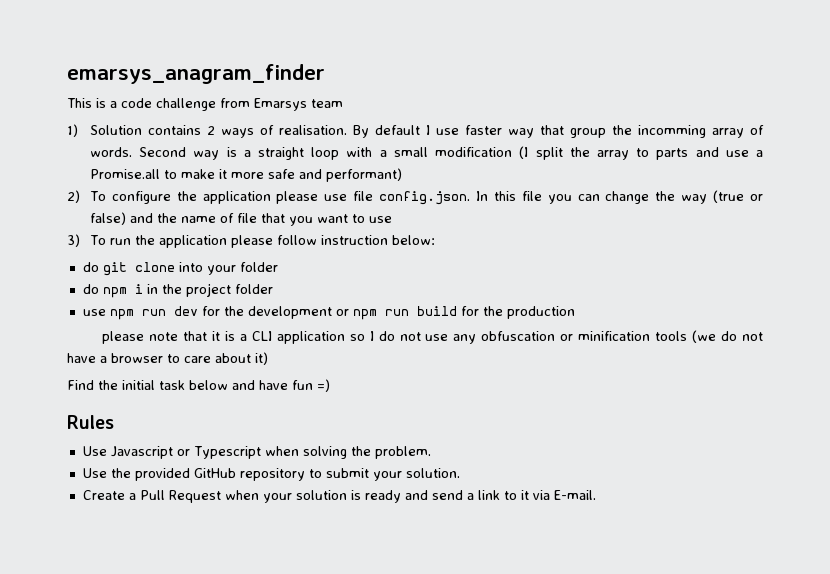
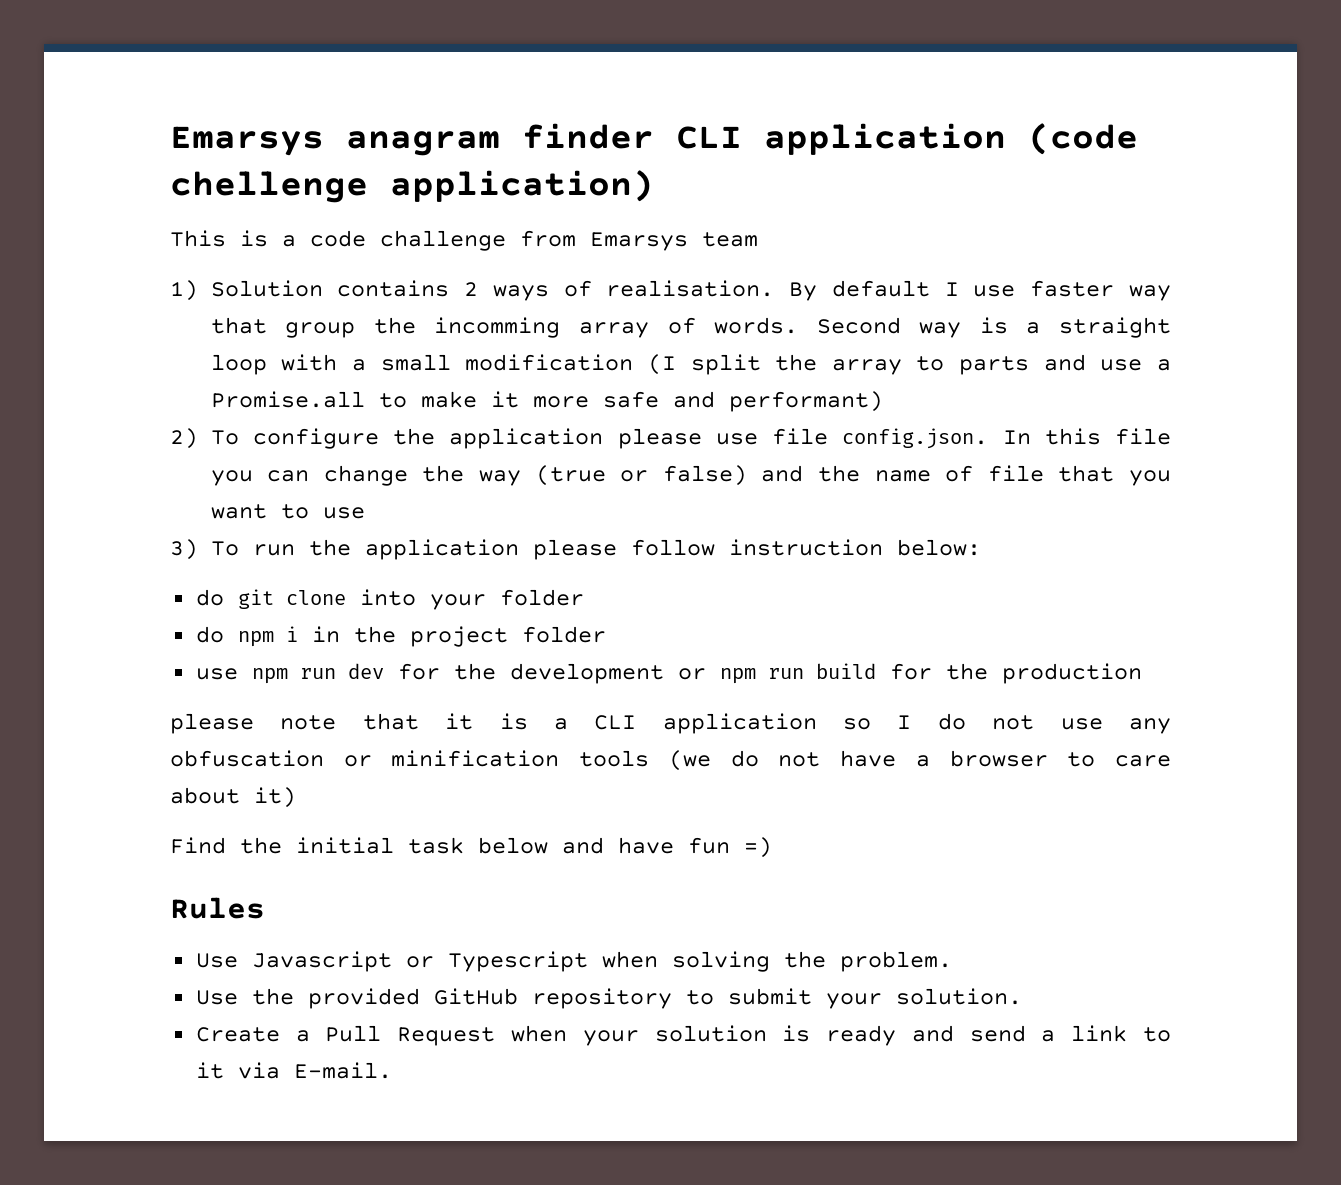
[67,64,325,84] emarsys_anagram_finder -> [170,123,1138,156] [170,170,654,203] Emarsys anagram finder CLI application (code chellenge application)

